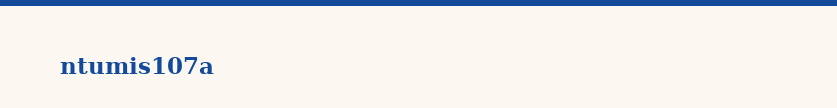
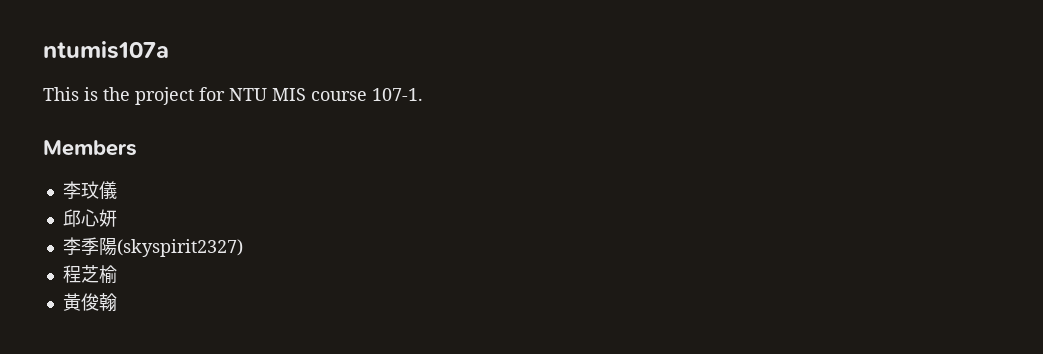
(214, 65) none -> [43,87,423,105] [43,140,137,156] [62,181,117,199] [62,209,117,227] [62,237,243,257] [62,265,117,283] [62,293,117,311] // This is the project for NTU MIS course 107-1. // Members // 李玟儀 // 邱心妍 // 李季陽(skyspirit2327) // 程芝榆 // 黃俊翰

